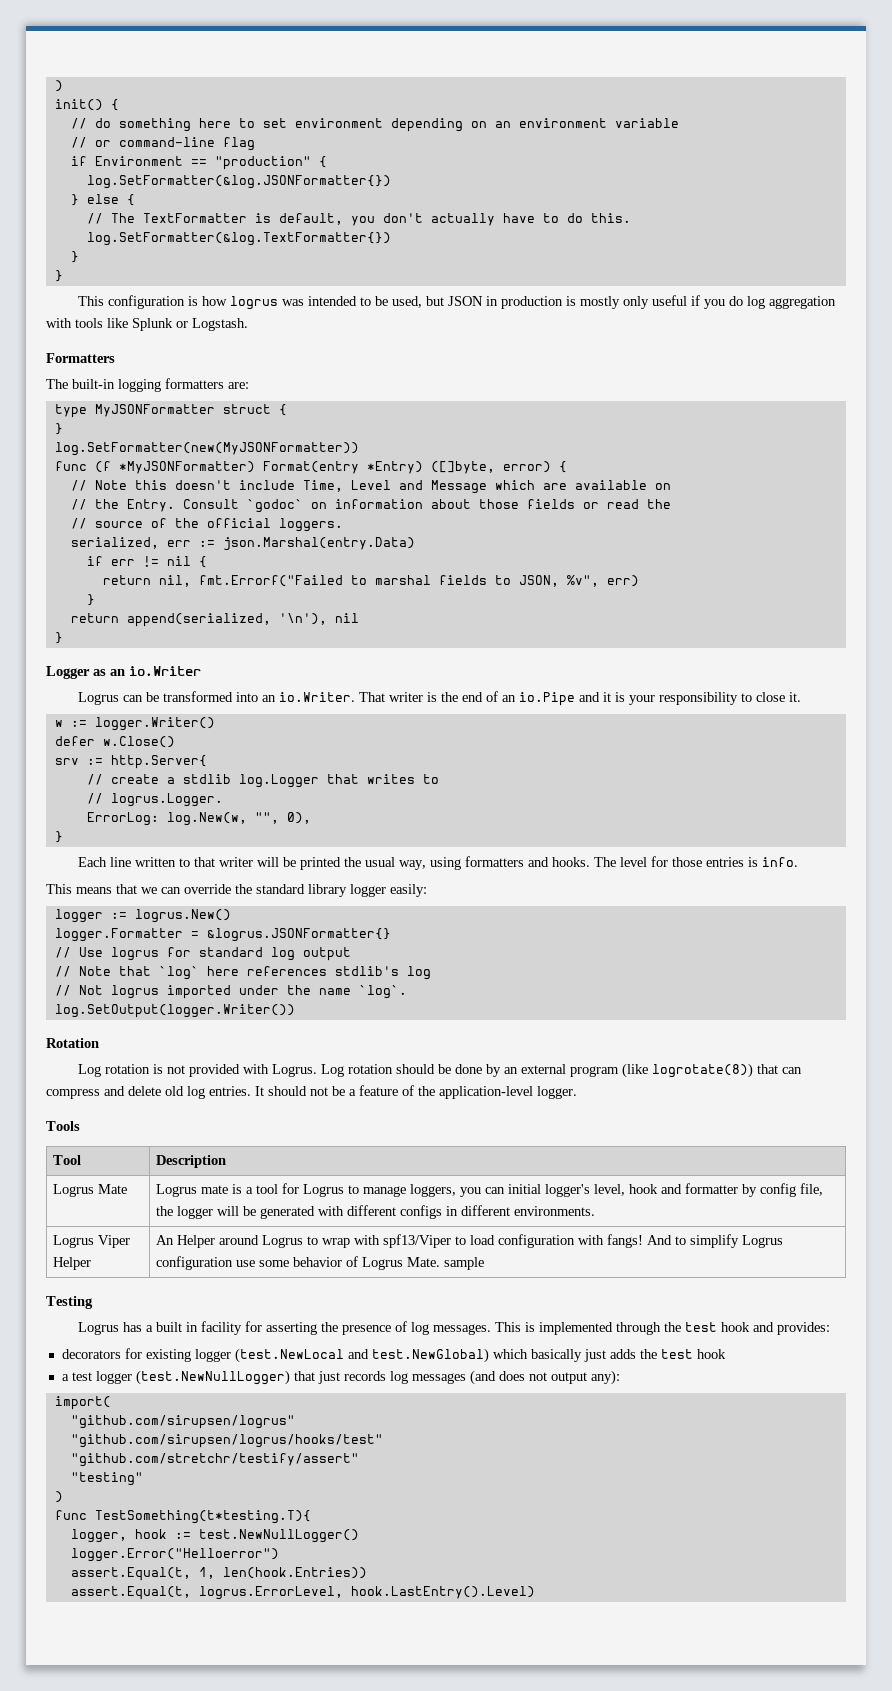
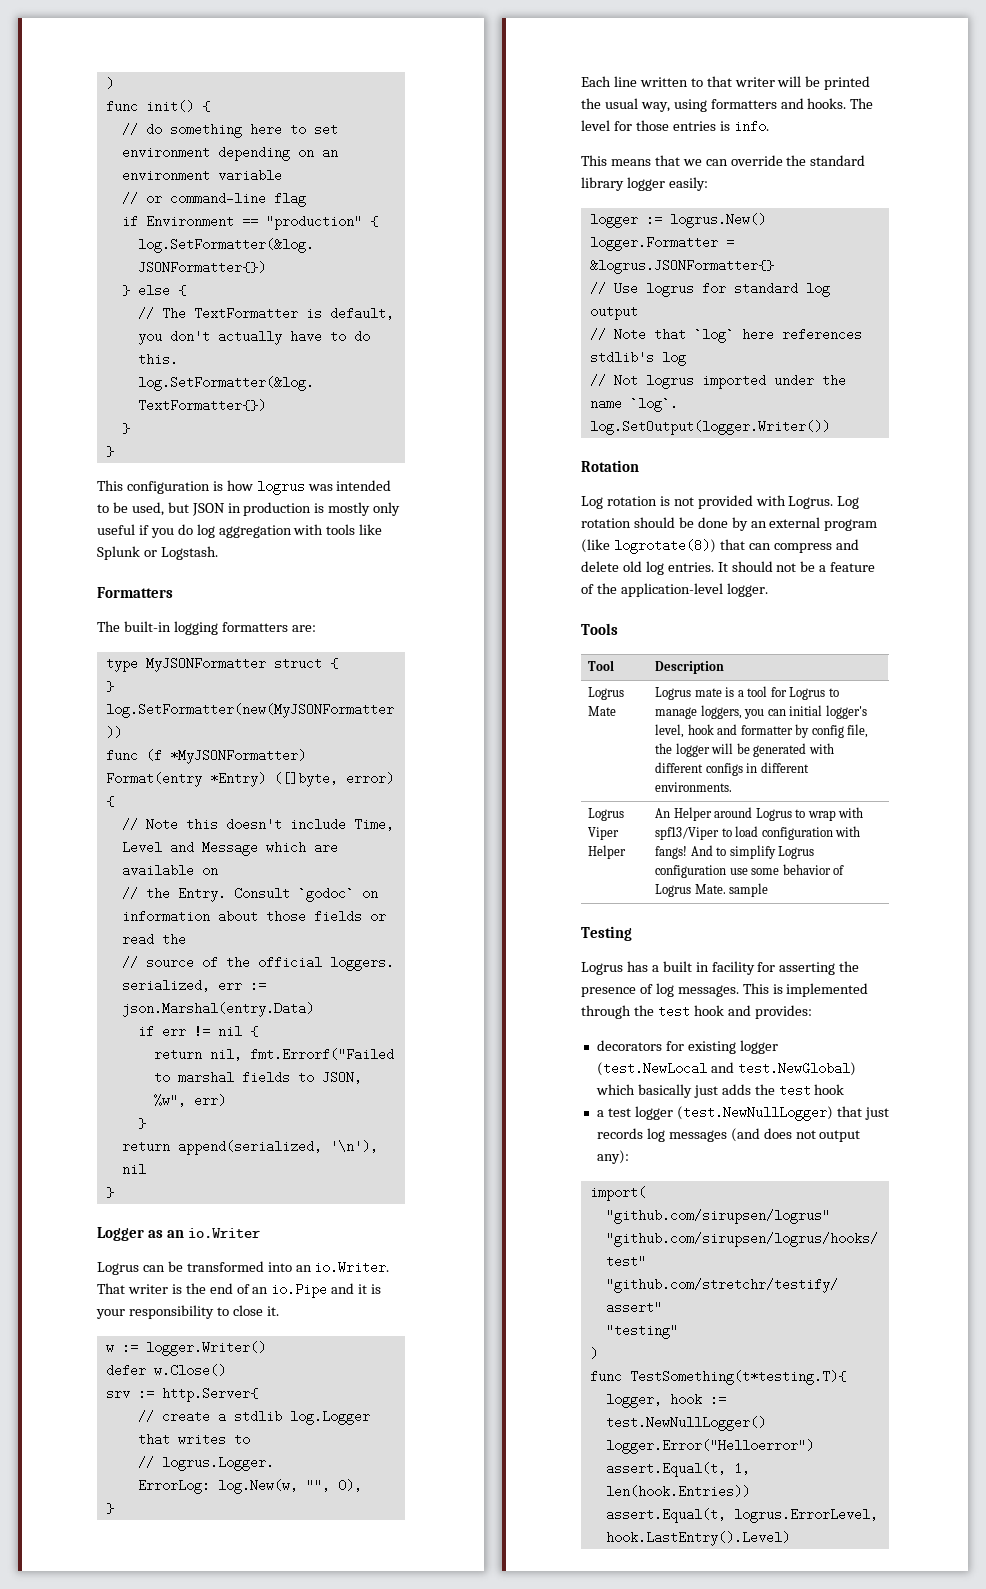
[54,80,63,92] ) // -> [105,77,114,90] [105,100,138,113] ) // func
[566,575,599,587] %v", -> [153,1094,186,1107] %w",

